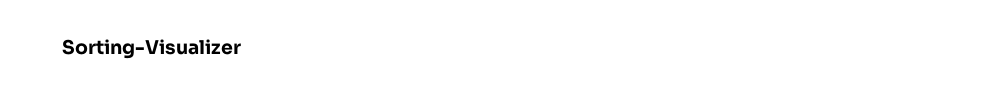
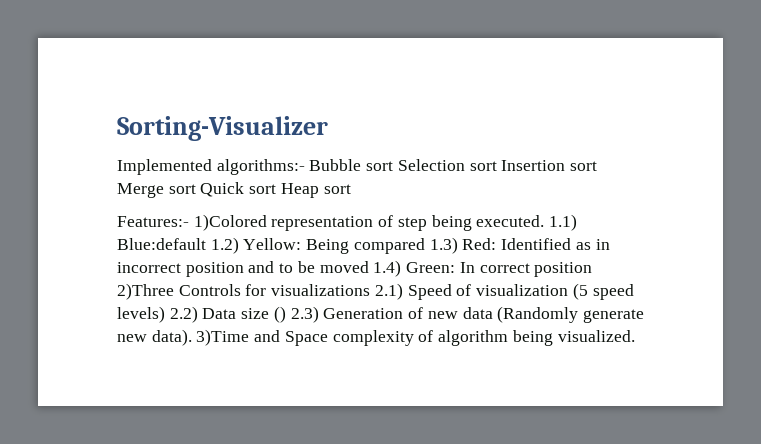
(241, 49) none -> [117,159,598,175] [117,182,351,198] [117,214,578,231] [117,237,610,254] [117,260,593,277] [117,283,634,300] [117,306,644,323] [117,329,635,346] // Implemented algorithms:- Bubble sort Selection sort Insertion sort Merge sort Quick sort Heap sort // Features:- 1)Colored representation of step being executed. 1.1) Blue:default 1.2) Yellow: Being compared 1.3) Red: Identified as in incorrect position and to be moved 1.4) Green: In correct position 2)Three Controls for visualizations 2.1) Speed of visualization (5 speed levels) 2.2) Data size () 2.3) Generation of new data (Randomly generate new data). 3)Time and Space complexity of algorithm being visualized.

